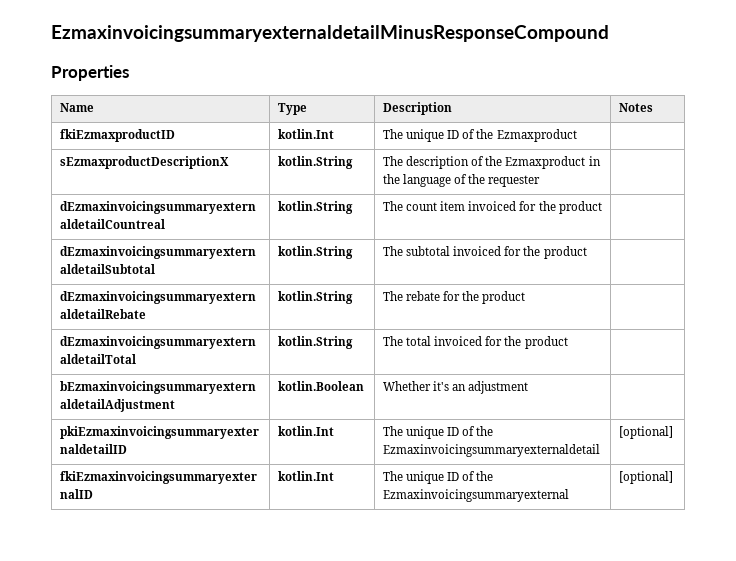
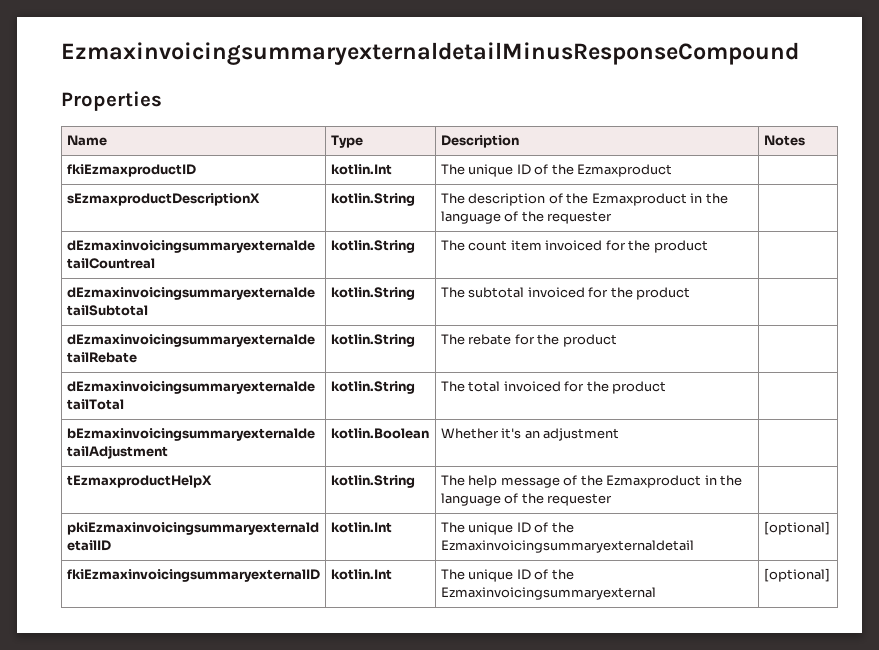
(529, 387) none -> [66,475,212,488] [330,475,415,488] [440,475,743,488] [440,493,613,506] // tEzmaxproductHelpX | kotlin.String | The help message of the Ezmaxproduct in the language of the requester |

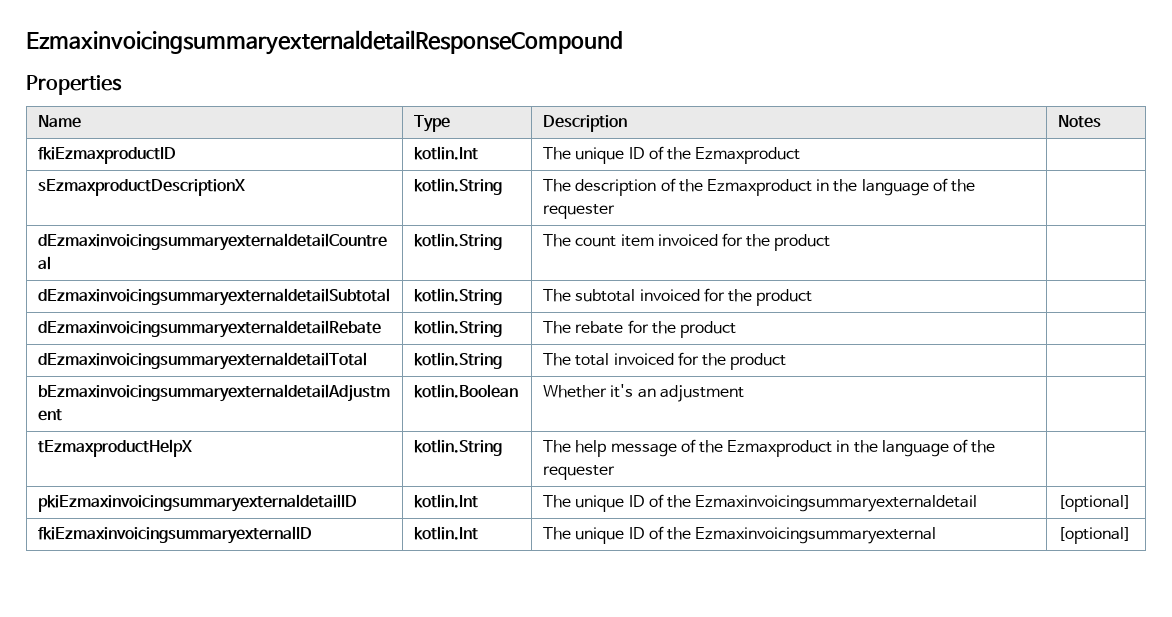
[61,42,799,65] EzmaxinvoicingsummaryexternaldetailMinusResponseCompound -> [26,30,623,55] EzmaxinvoicingsummaryexternaldetailResponseCompound

